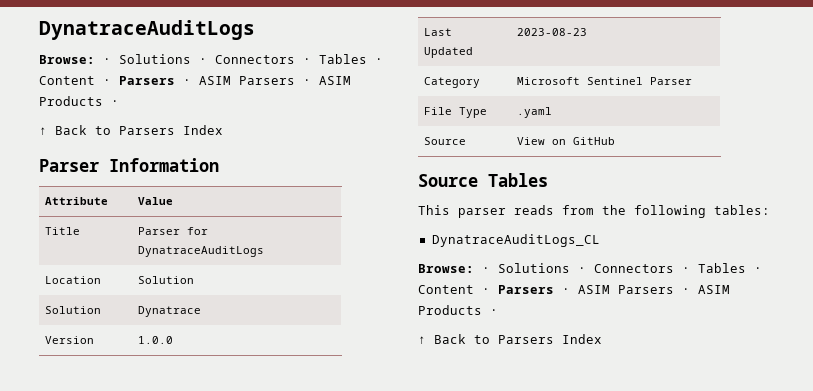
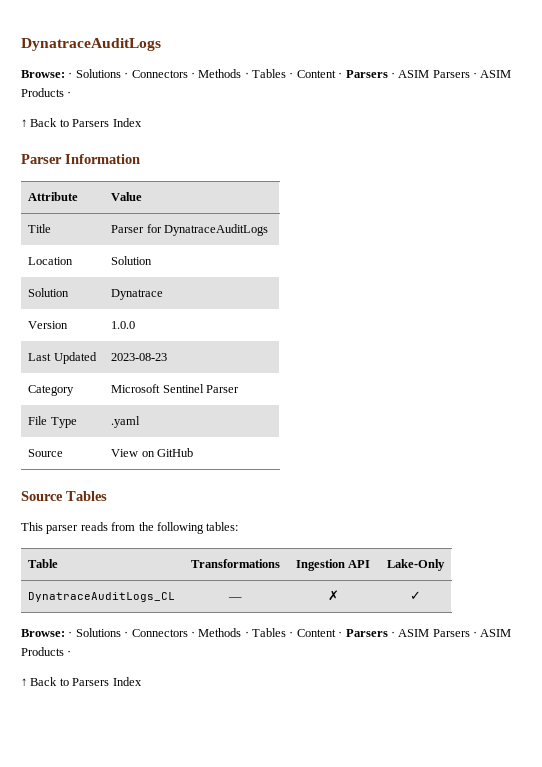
(311, 61) none -> [198,69,249,78] Methods ·
[431,234,600,247] [418,263,690,273] // DynatraceAuditLogs_CL // Browse: · Solutions · Connectors · -> [28,559,59,568] [191,559,280,568] [295,559,371,571] [386,559,445,571] [28,592,176,602] [228,597,242,600] [327,590,339,601] [409,591,421,600] [21,628,249,637] // Table | Transformations | Ingestion API | Lake-Only // DynatraceAuditLogs_CL | — | ✗ | ✓ // Browse: · Solutions · Connectors · Methods ·

